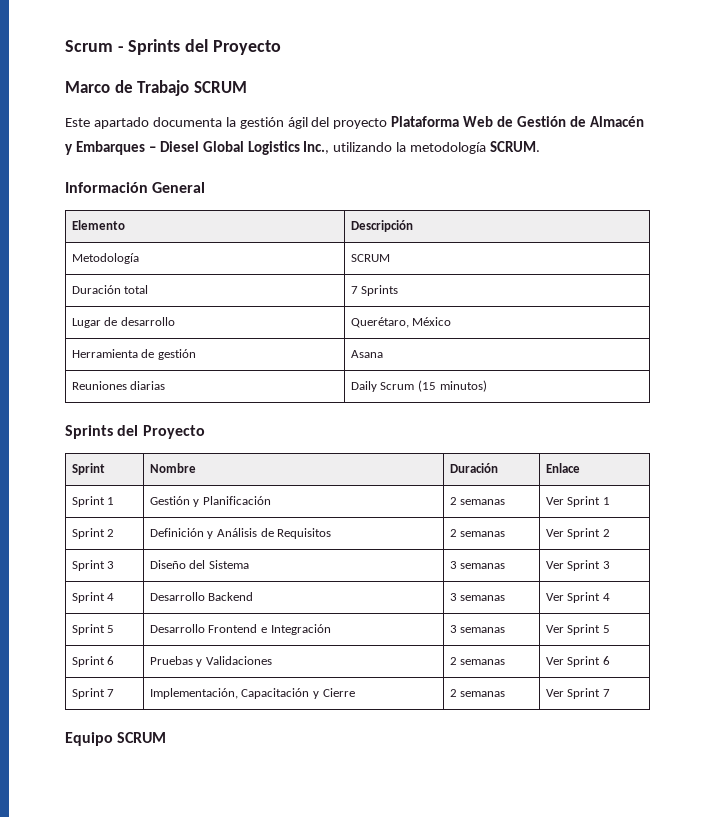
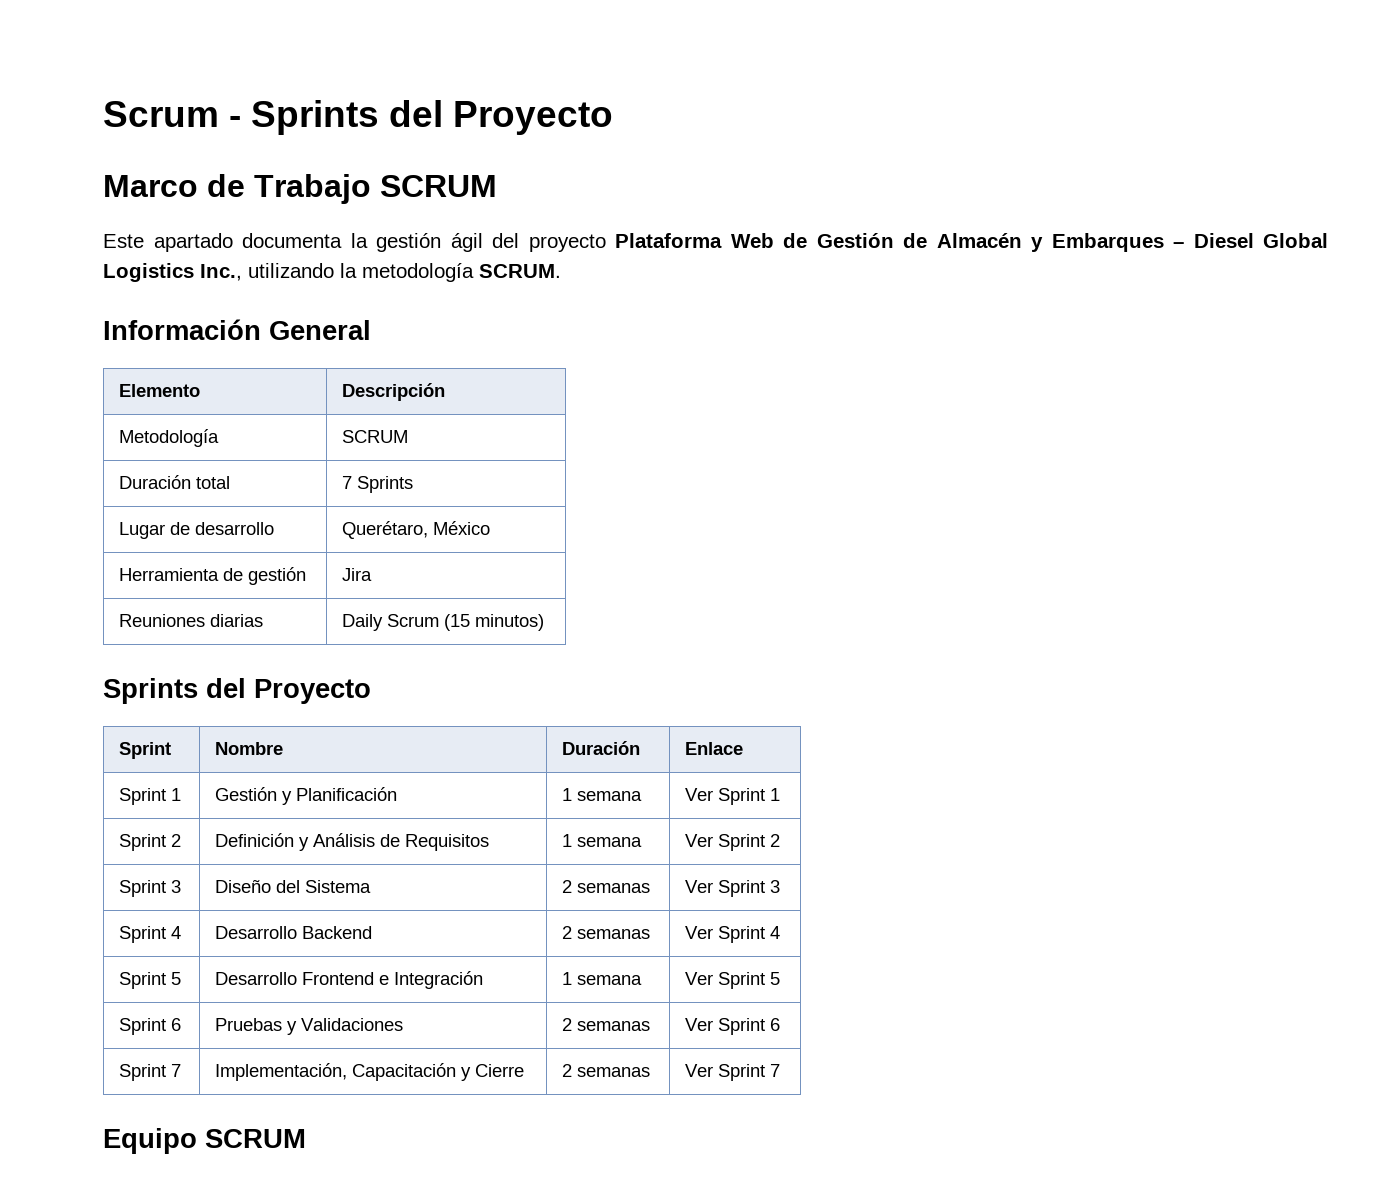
[350,350,383,358] Asana -> [342,568,373,581] Jira
[449,497,506,505] 2 semanas -> [562,788,643,801] 1 semana
[449,529,506,537] 2 semanas -> [562,834,643,847] 1 semana
[449,561,457,569] 3 -> [562,880,573,893] 2
[449,593,457,601] 3 -> [562,926,573,939] 2
[449,625,506,633] 3 semanas -> [562,972,643,985] 1 semana

